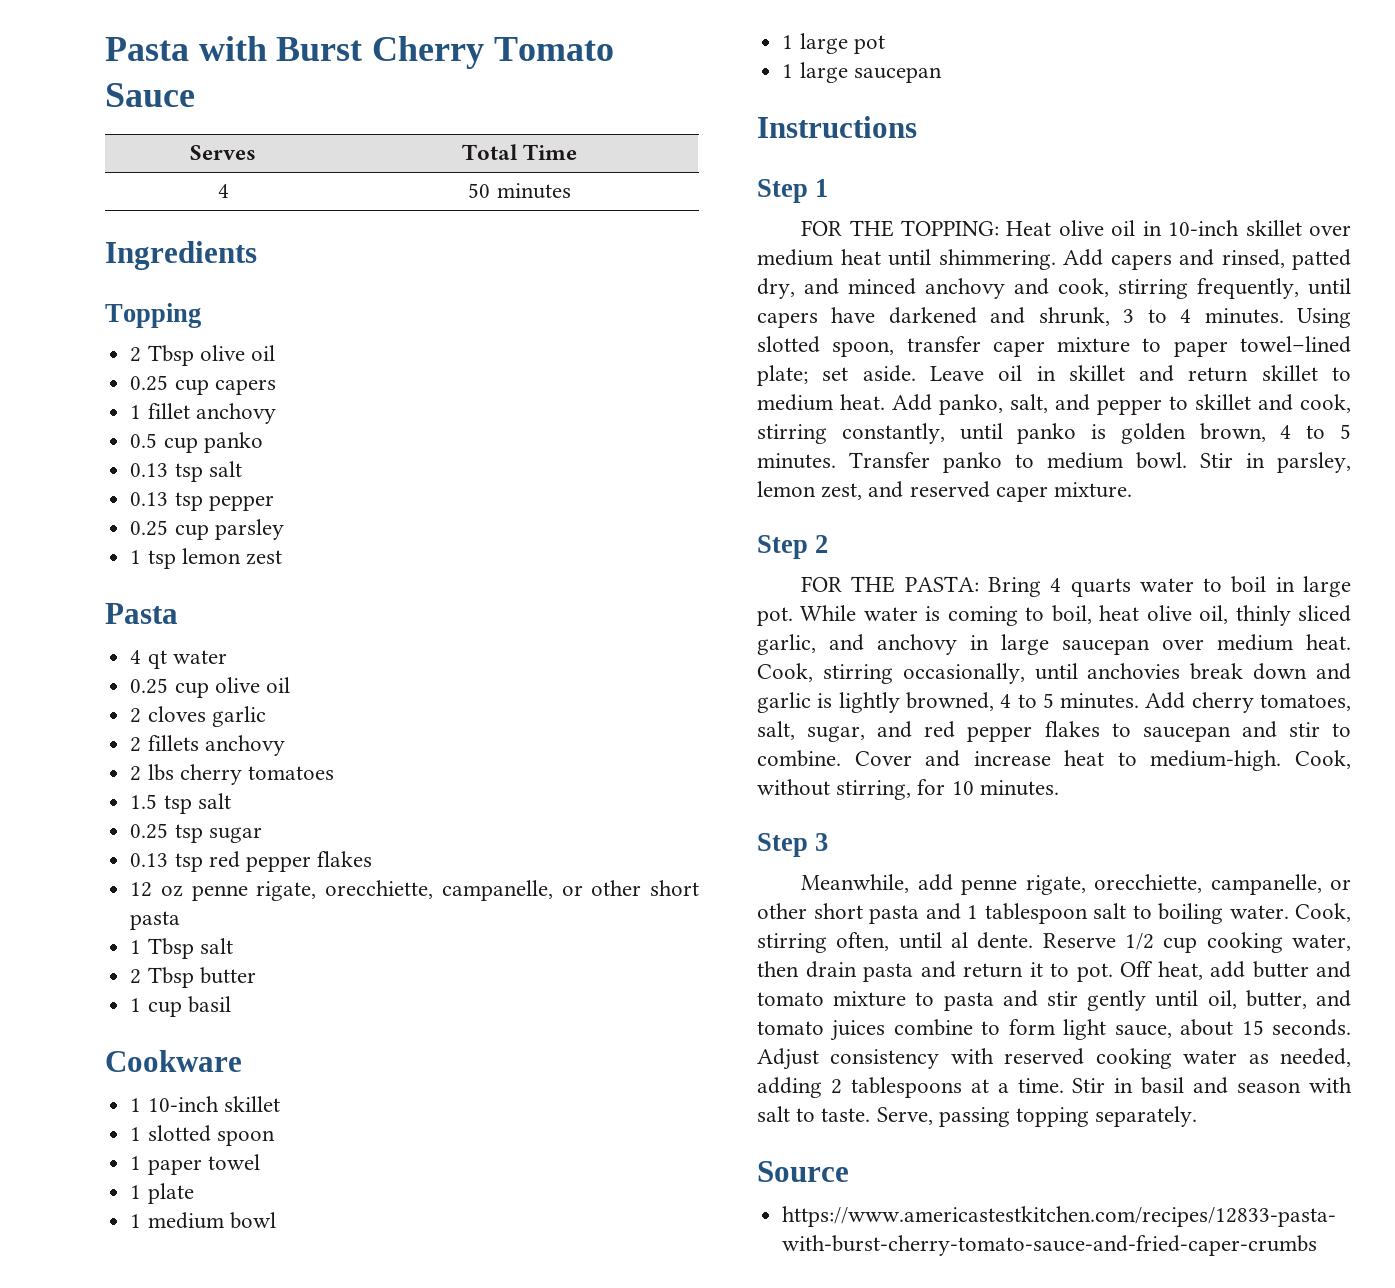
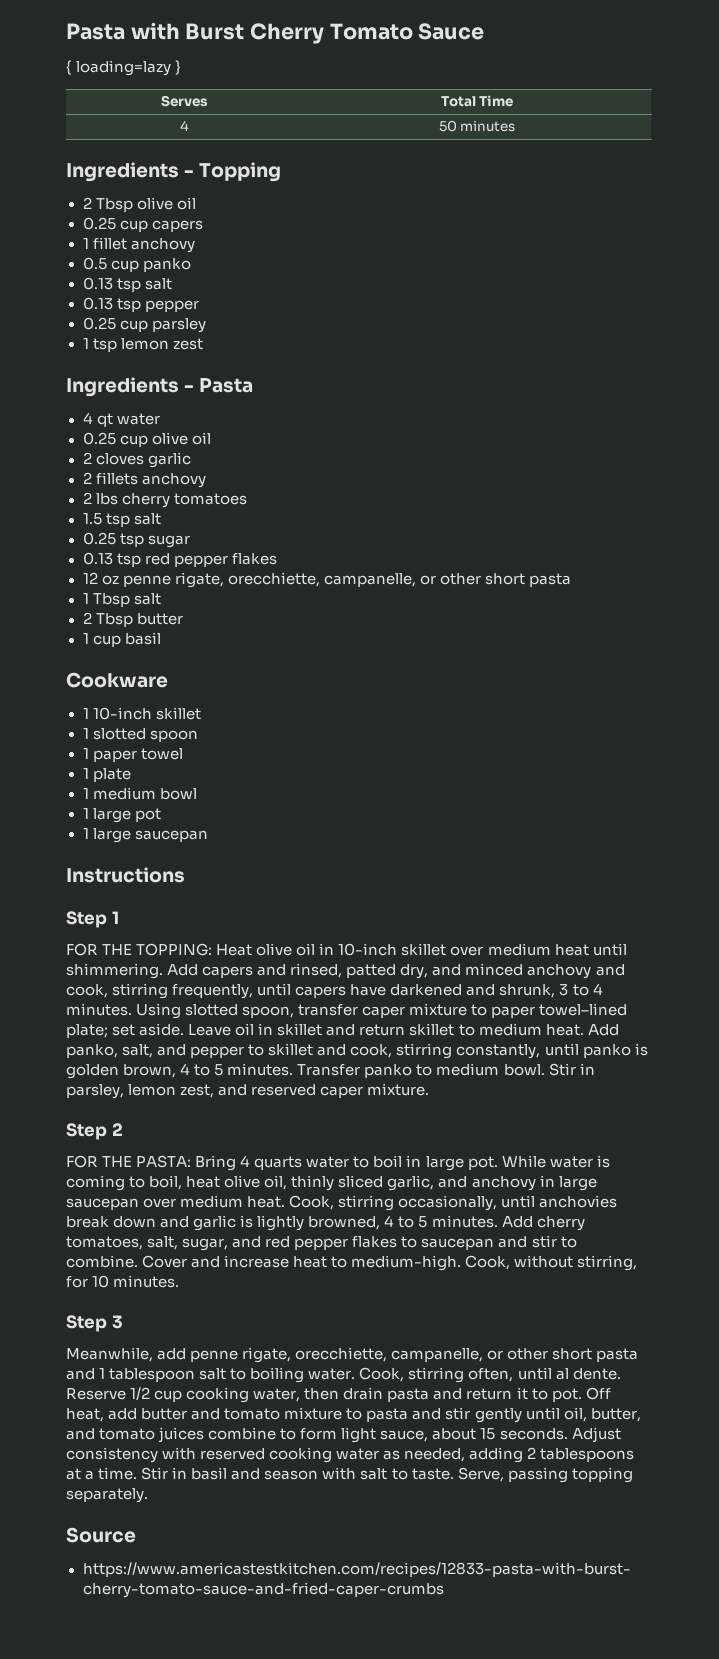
(195, 95) none -> [66,60,182,76] // { loading=lazy }
(257, 255) // -> [184,170,195,177] -
(282, 557) none -> [66,377,195,397] Ingredients -

